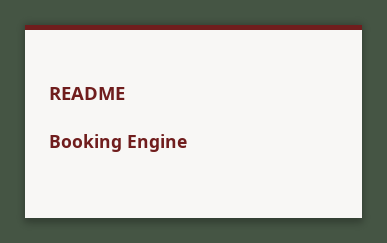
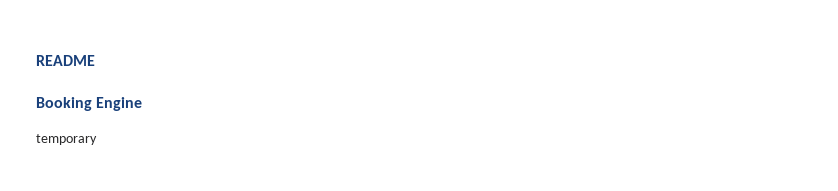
(187, 143) none -> [36,134,97,145] // temporary

